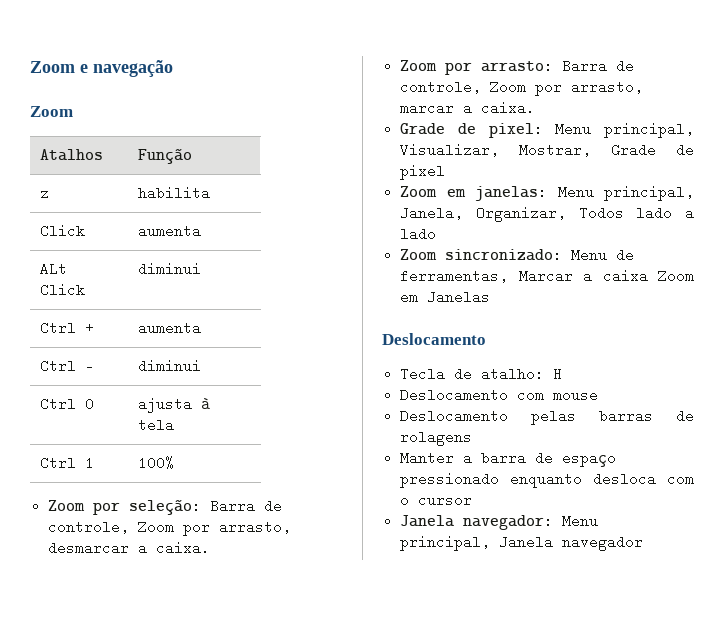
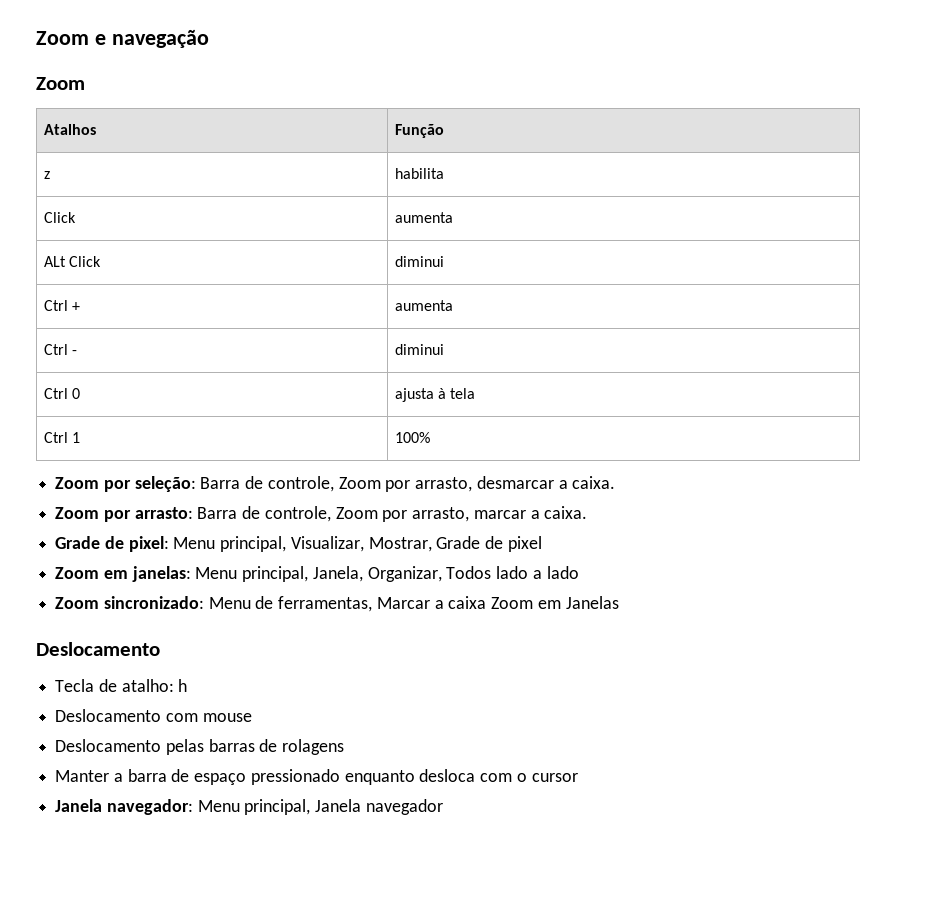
[553,367,563,381] H -> [178,679,188,692] h

